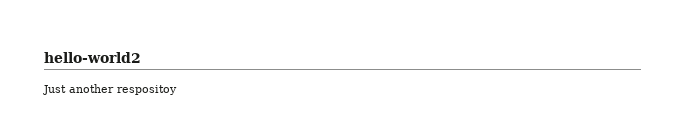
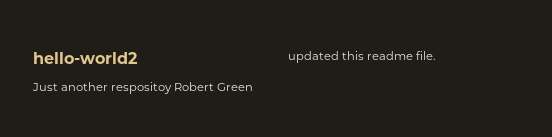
(177, 90) none -> [174,82,254,91] [288,51,436,63] Robert Green updated this readme file.

